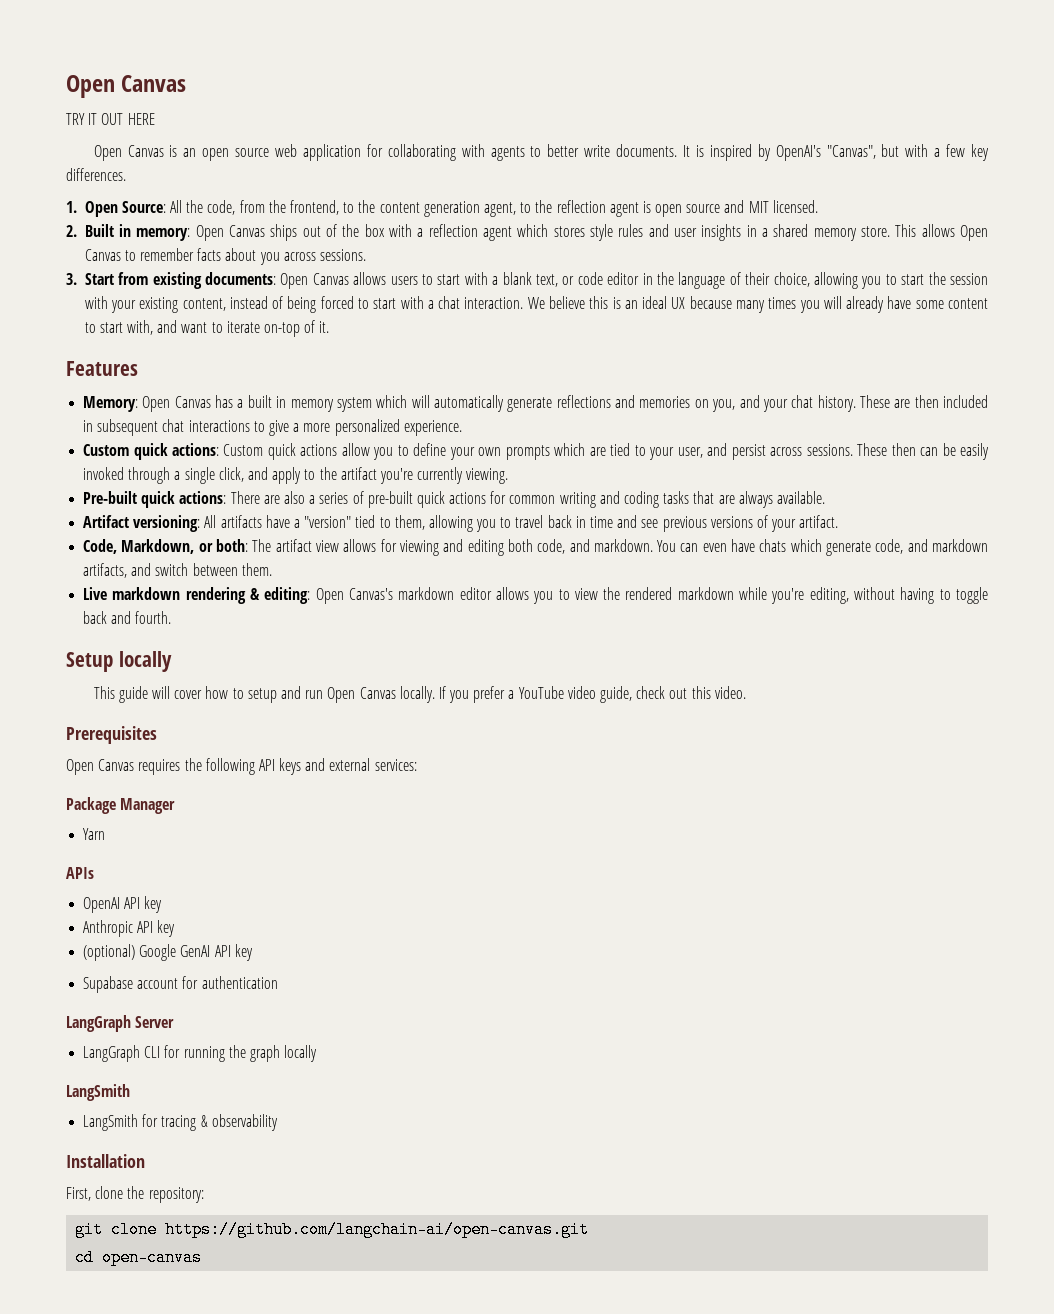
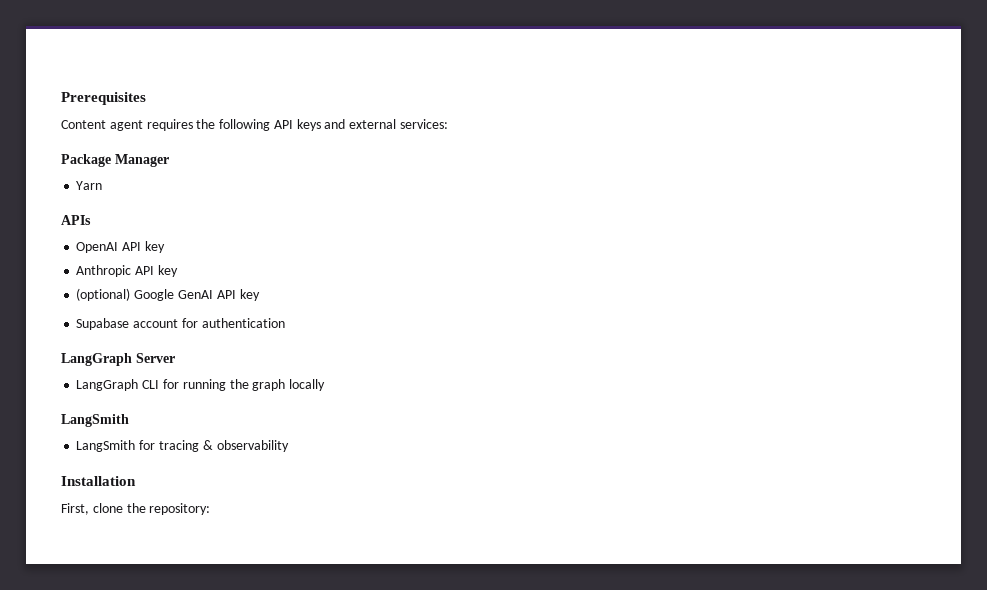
[66,75,187,98] [66,113,155,125] [93,144,989,161] [66,168,126,181] [66,200,818,217] [66,224,988,241] [84,248,367,265] [66,272,988,289] [84,296,989,313] [84,320,330,337] [66,361,138,376] [83,395,988,412] [83,419,462,436] [83,443,989,460] [83,467,509,484] [83,491,825,508] [83,515,839,532] [83,539,988,556] [83,563,272,578] [83,587,989,604] [83,611,172,624] [66,651,172,672] [93,686,746,703] Open Canvas // TRY IT OUT HERE // Open Canvas is an open source web application for collaborating with agents to better write documents. It is inspired by OpenAI's "Canvas", but with a few key differences. // 1. Open Source: All the code, from the frontend, to the content generation agent, to the reflection agent is open source and MIT licensed. // 2. Built in memory: Open Canvas ships out of the box with a reflection agent which stores style rules and user insights in a shared memory store. This allows Open Canvas to remember facts about you across sessions. // 3. Start from existing documents: Open Canvas allows users to start with a blank text, or code editor in the language of their choice, allowing you to start the session with your existing content, instead of being forced to start with a chat interaction. We believe this is an ideal UX because many times you will already have some content to start with, and want to iterate on-top of it. // Features // Memory: Open Canvas has a built in memory system which will automatically generate reflections and memories on you, and your chat history. These are then included in subsequent chat interactions to give a more personalized experience. // Custom quick actions: Custom quick actions allow you to define your own prompts which are tied to your user, and persist across sessions. These then can be easily invoked through a single click, and apply to the artifact you're currently viewing. // Pre-built quick actions: There are also a series of pre-built quick actions for common writing and coding tasks that are always available. // Artifact versioning: All artifacts have a "version" tied to them, allowing you to travel back in time and see previous versions of your artifact. // Code, Markdown, or both: The artifact view allows for viewing and editing both code, and markdown. You can even have chats which generate code, and markdown artifacts, and switch between them. // Live markdown rendering & editing: Open Canvas's markdown editor allows you to view the rendered markdown while you're editing, without having to toggle back and fourth. // Setup locally // This guide will cover how to setup and run Open Canvas locally. If you prefer a YouTube video guide, check out this video. // -> (61, 98) none
[66,759,135,775] Open Canvas -> [61,120,143,131] Content agent
[75,1221,590,1238] [75,1249,203,1266] // git clone https://github.com/langchain-ai/open-canvas.git // cd open-canvas -> (211, 509) none

